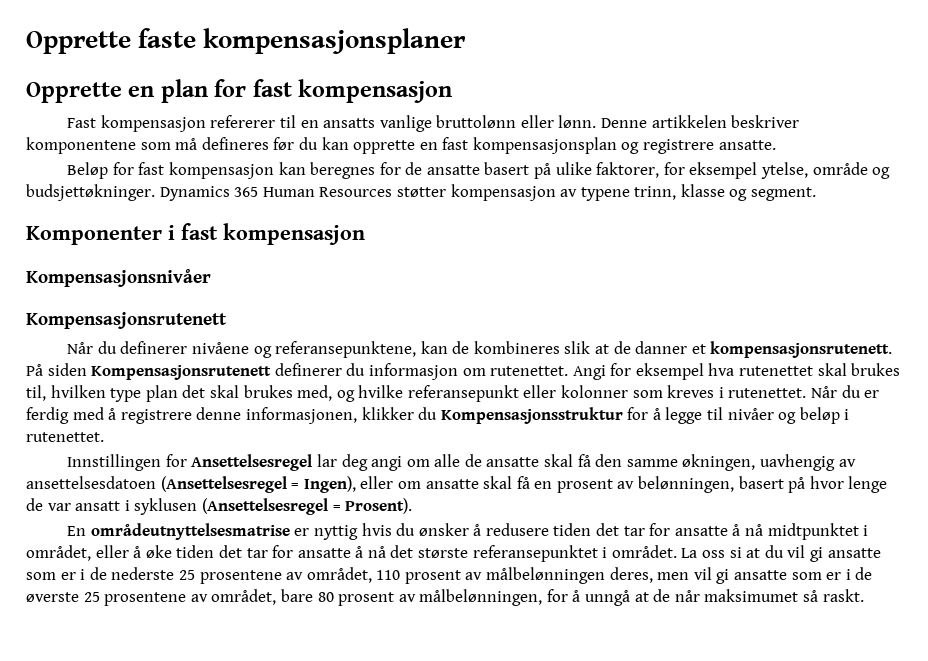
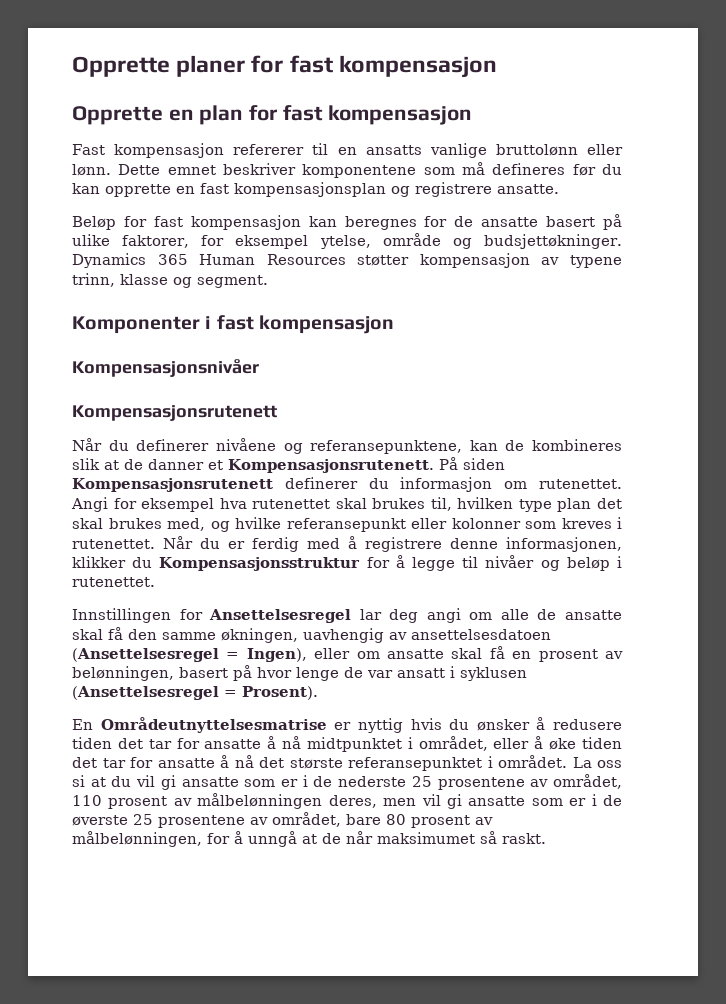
[26,28,467,54] Opprette faste kompensasjonsplaner -> [72,55,497,78] Opprette planer for fast kompensasjon
[601,115,727,128] Denne artikkelen -> [118,164,216,175] Dette emnet
[710,341,893,358] kompensasjonsrutenett. -> [228,459,434,473] Kompensasjonsrutenett.
[90,523,290,540] områdeutnyttelsesmatrise -> [100,717,327,733] Områdeutnyttelsesmatrise

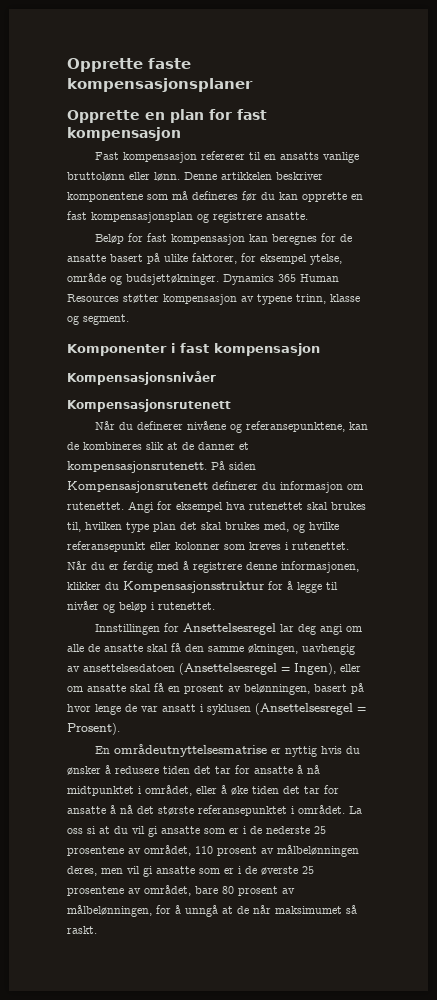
[72,55,497,78] Opprette planer for fast kompensasjon -> [67,58,191,72] [67,78,253,92] Opprette faste kompensasjonsplaner
[118,164,216,175] Dette emnet -> [184,172,272,180] Denne artikkelen
[228,459,434,473] Kompensasjonsrutenett. -> [67,461,207,473] kompensasjonsrutenett.
[100,717,327,733] Områdeutnyttelsesmatrise -> [113,744,267,757] områdeutnyttelsesmatrise

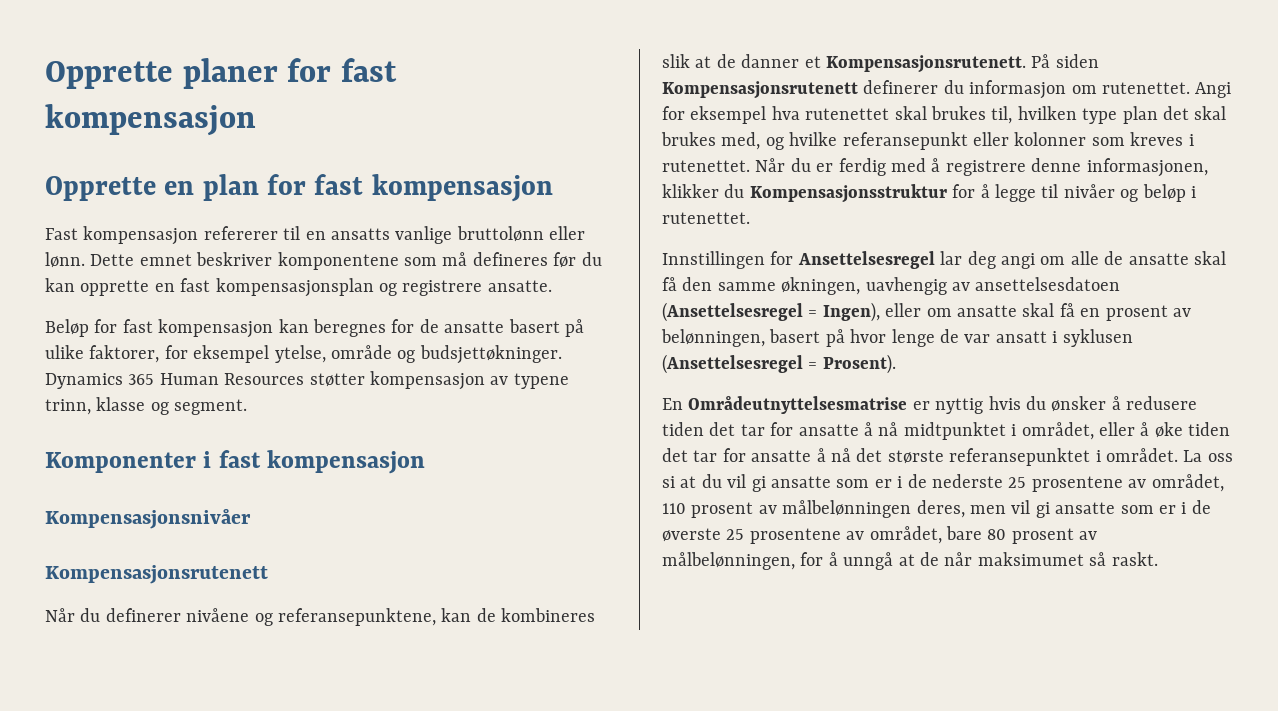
[67,58,191,72] [67,78,253,92] Opprette faste kompensasjonsplaner -> [45,58,398,89] [45,104,256,136] Opprette planer for fast kompensasjon
[184,172,272,180] Denne artikkelen -> [90,254,192,266] Dette emnet
[67,461,207,473] kompensasjonsrutenett. -> [826,55,1026,73] Kompensasjonsrutenett.
[113,744,267,757] områdeutnyttelsesmatrise -> [688,396,908,414] Områdeutnyttelsesmatrise

